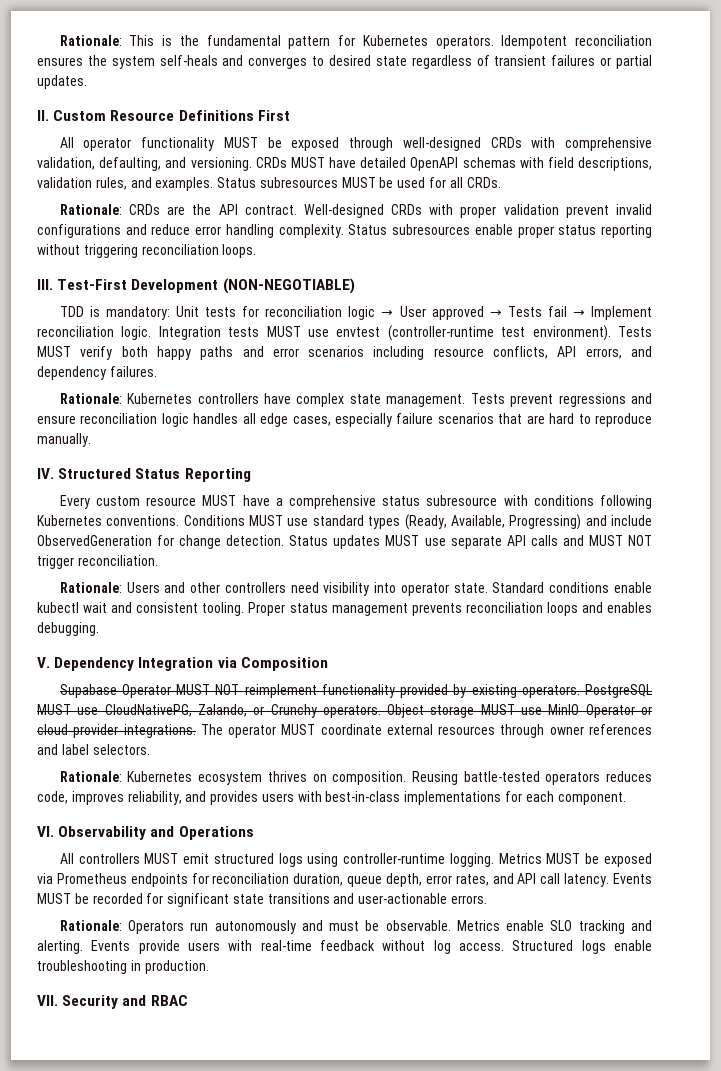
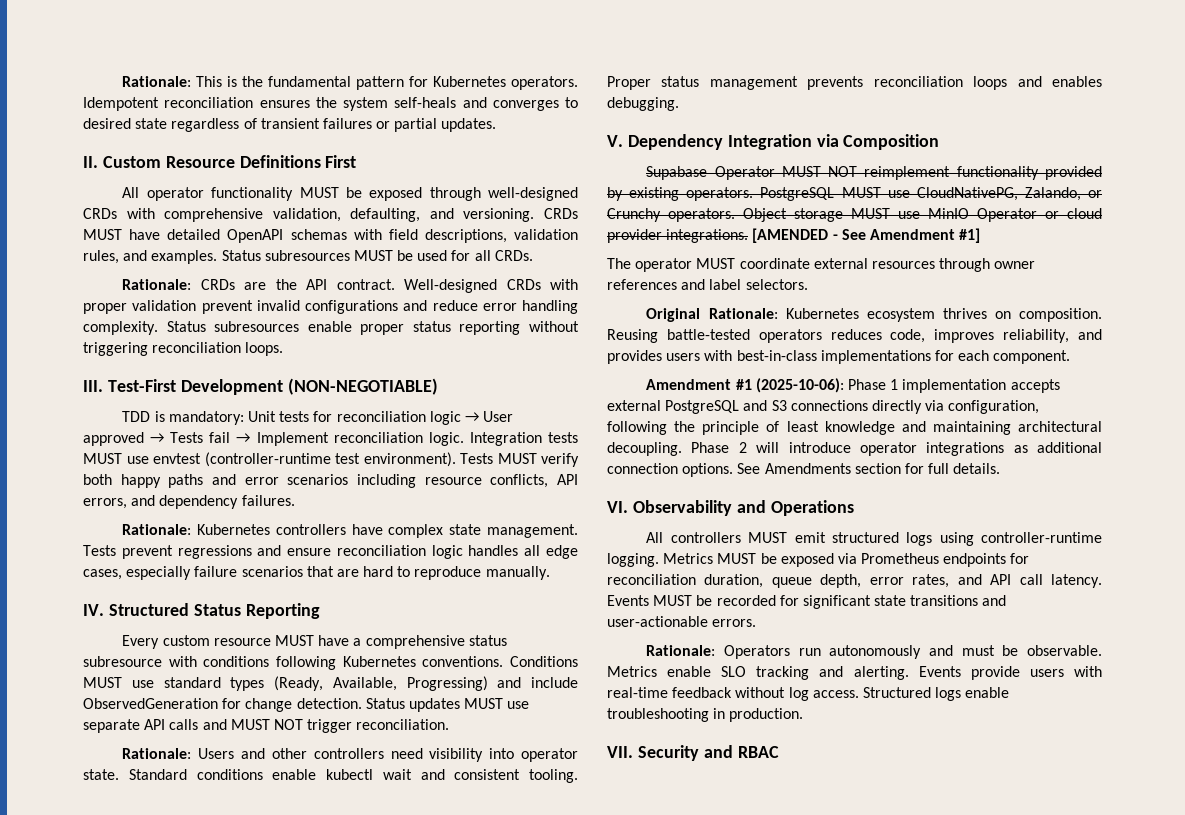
(196, 731) none -> [752,228,981,243] [AMENDED - See Amendment #1] //
(150, 749) none -> [646,308,701,322] Original
(626, 798) none -> [646,378,1060,393] [607,400,1040,414] [607,421,1102,435] [607,442,1102,456] [607,463,1001,477] // Amendment #1 (2025-10-06): Phase 1 implementation accepts external PostgreSQL and S3 connections directly via configuration, following the principle of least knowledge and maintaining architectural decoupling. Phase 2 will introduce operator integrations as additional connection options. See Amendments section for full details.

